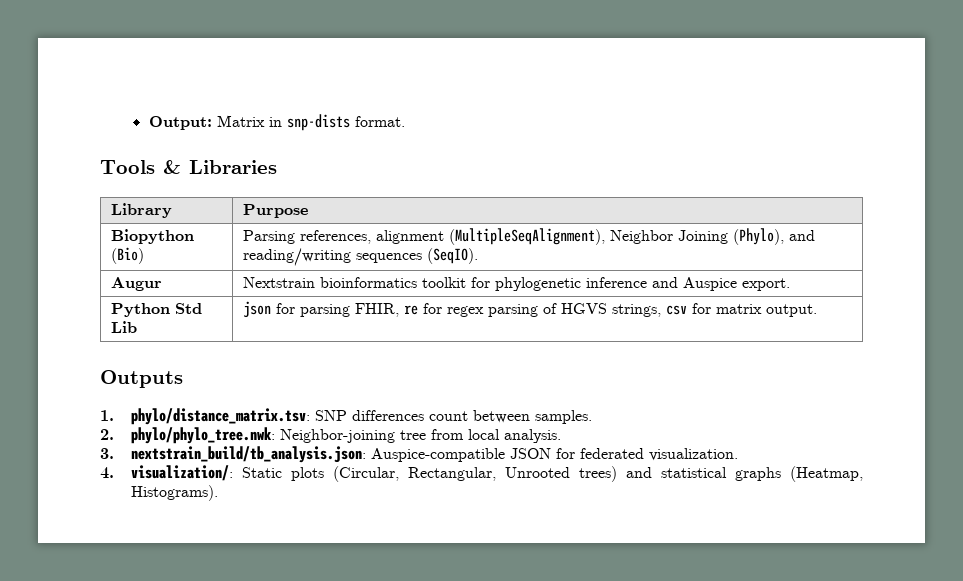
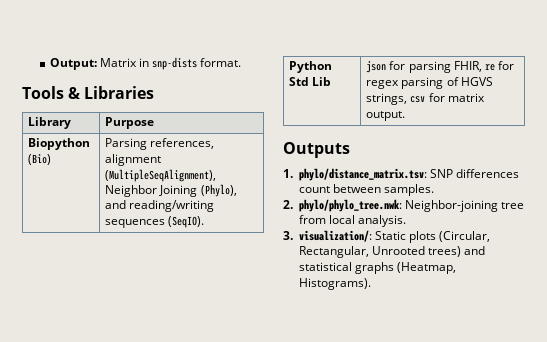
[110,277,162,291] [242,277,790,291] // Augur | Nextstrain bioinformatics toolkit for phylogenetic inference and Auspice export. -> (205, 222) none
[131,446,739,463] [100,467,114,479] nextstrain_build/tb_analysis.json: Auspice-compatible JSON for federated visualization. // 4. -> (293, 235) none

